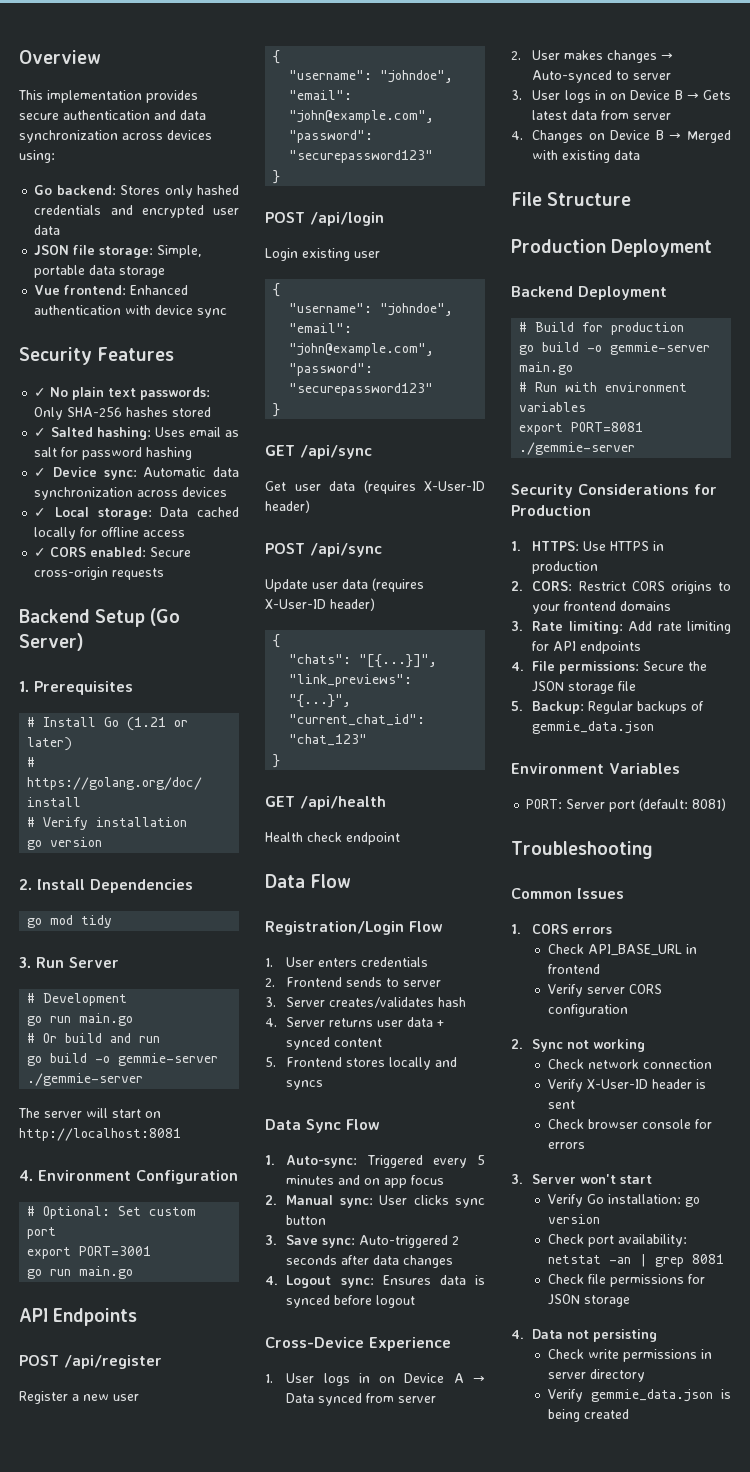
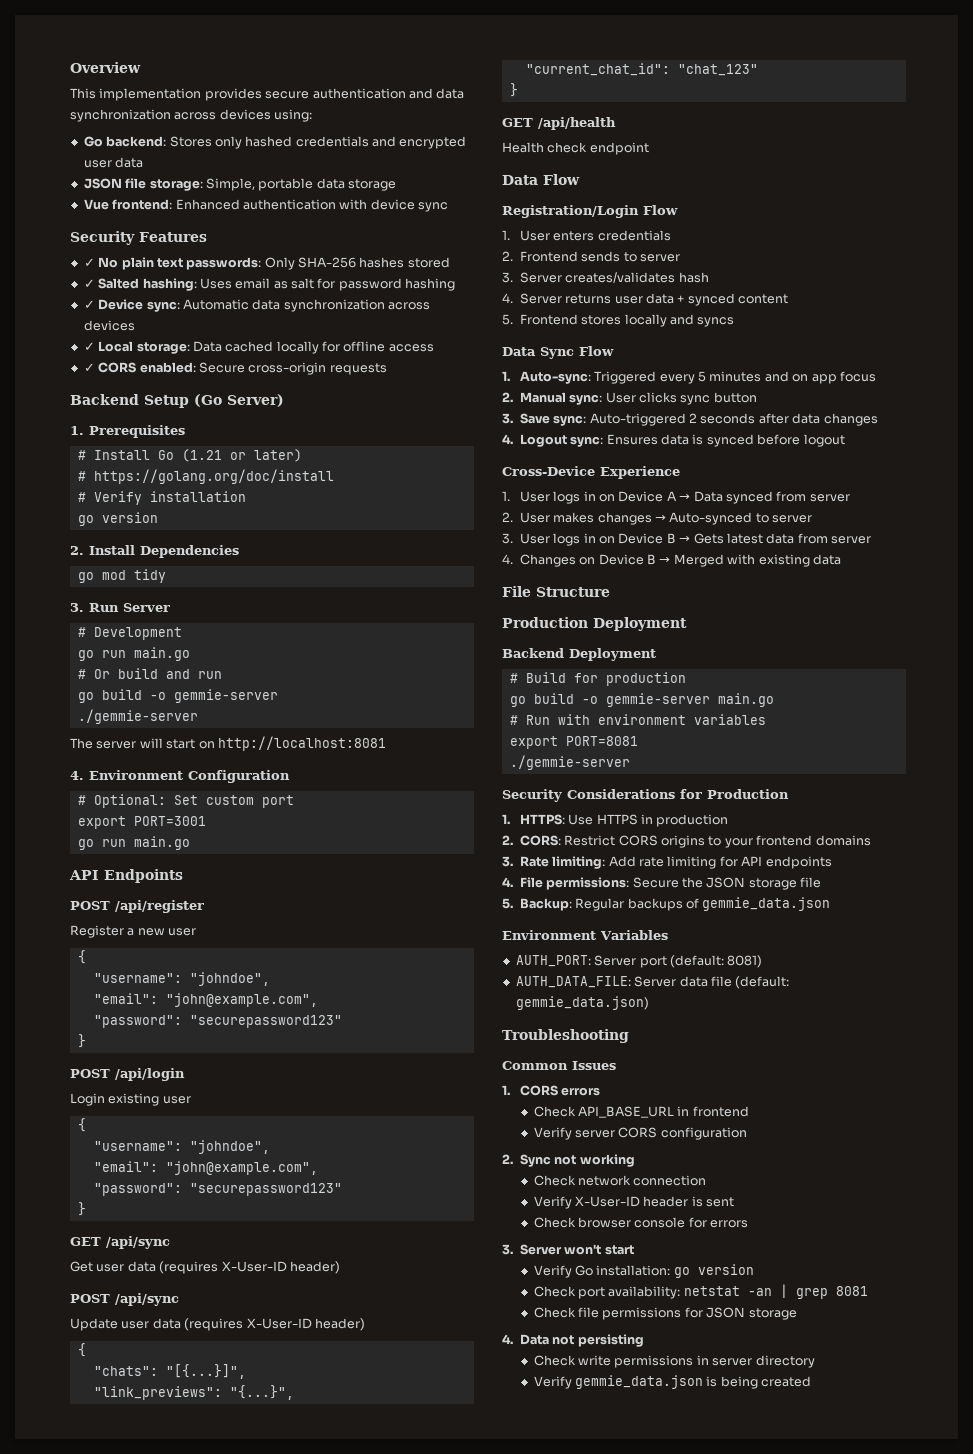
[526,799,563,809] PORT: -> [515,955,591,967] AUTH_PORT:
(727, 804) none -> [515,976,790,989] [515,996,649,1010] // AUTH_DATA_FILE: Server data file (default: gemmie_data.json)

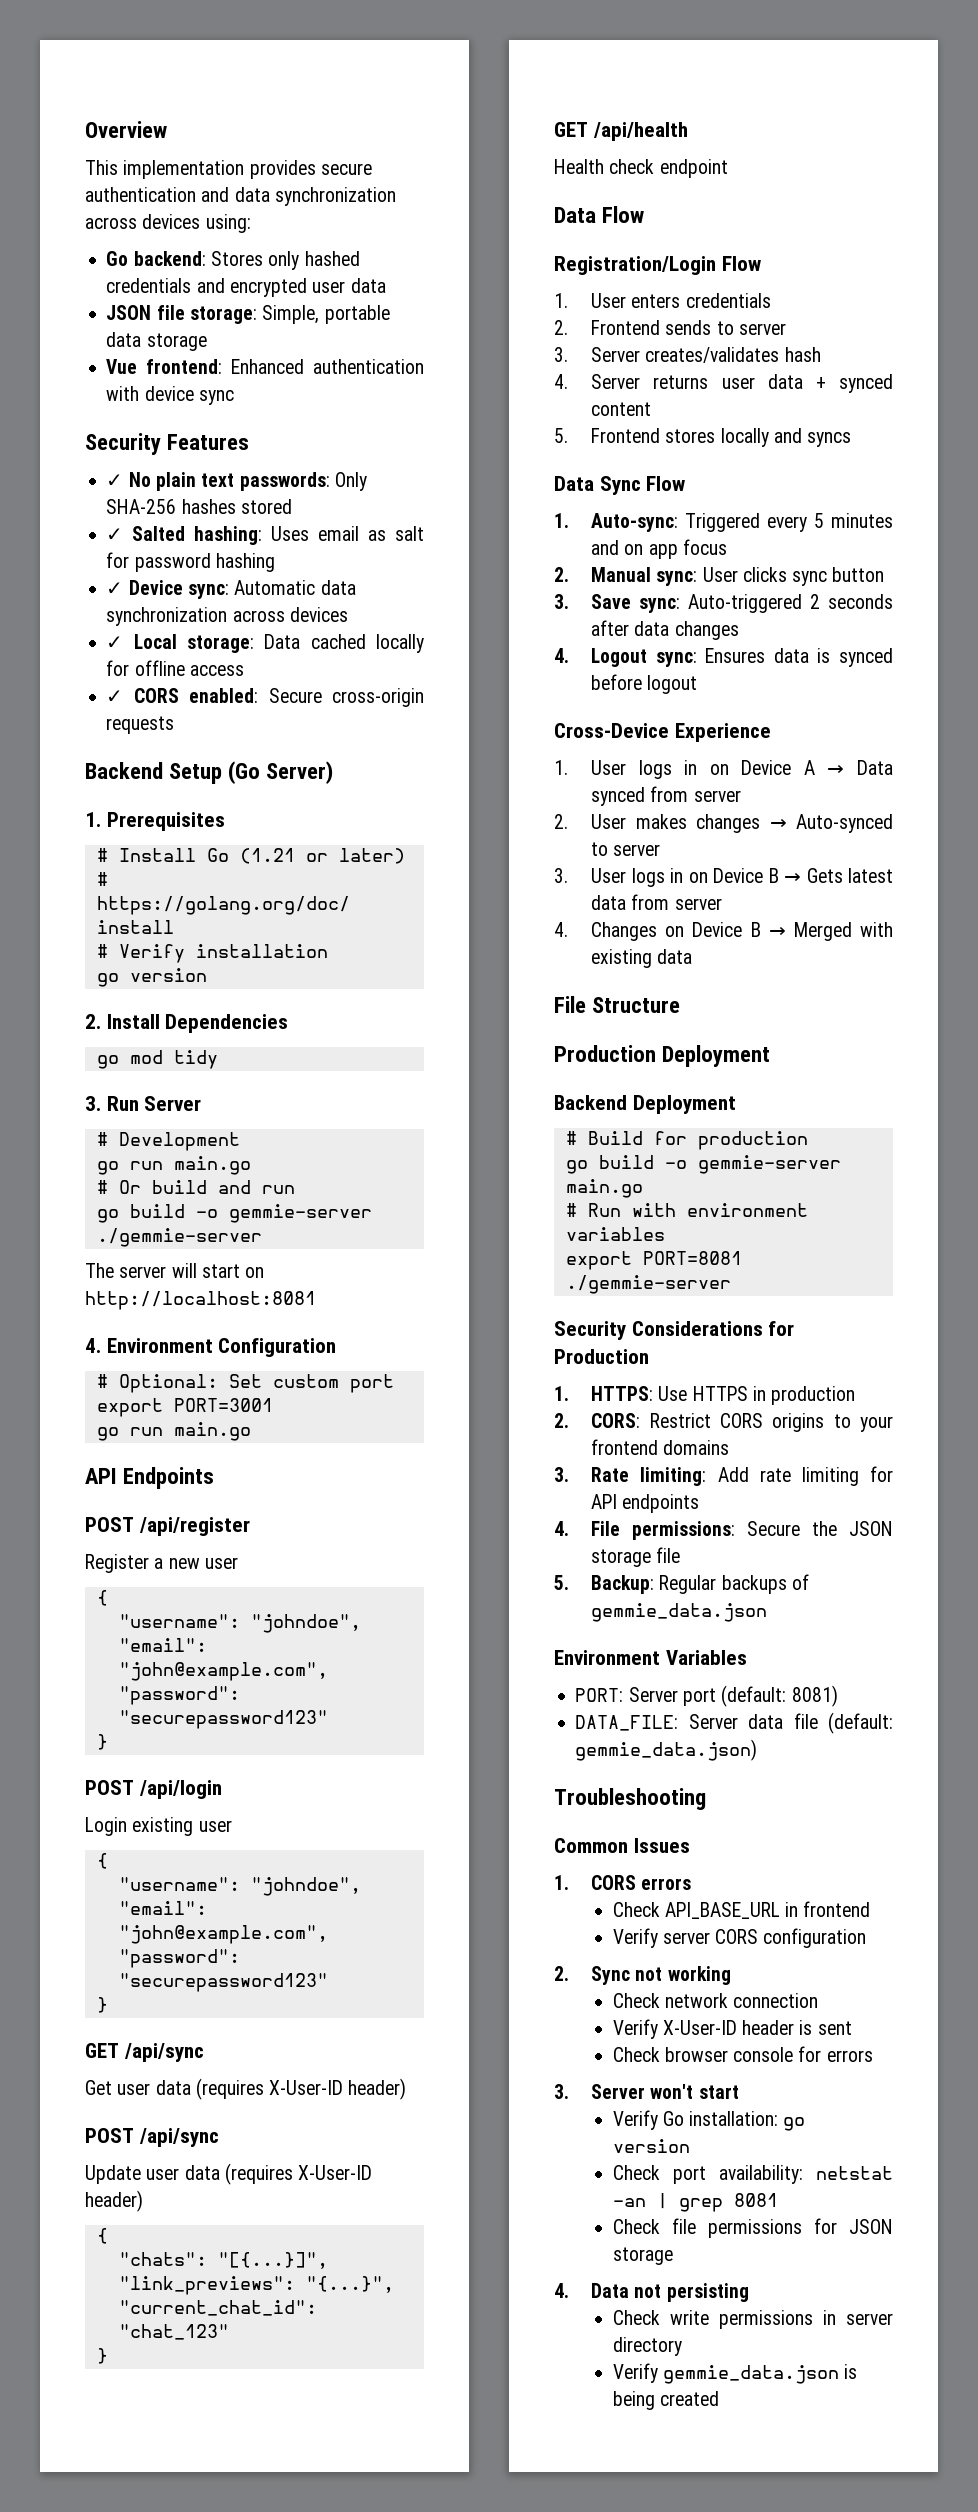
[515,955,591,967] AUTH_PORT: -> [575,1688,624,1702] PORT:
[515,976,631,988] AUTH_DATA_FILE: -> [575,1715,679,1731] DATA_FILE:

